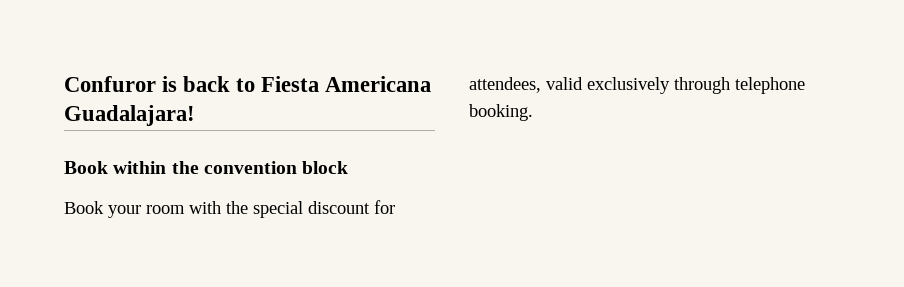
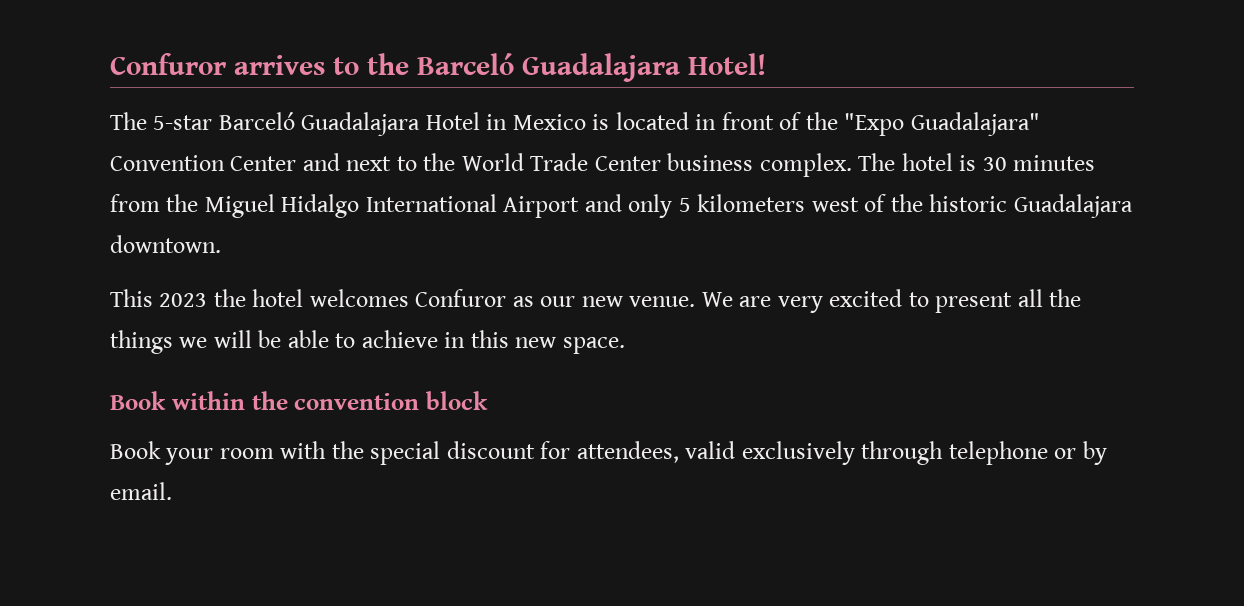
[64,76,432,92] [64,105,195,126] Confuror is back to Fiesta Americana Guadalajara! -> [110,53,766,82] [110,112,1040,136] [110,153,1096,177] [110,194,1133,218] [110,235,221,253] [110,289,1082,313] [110,330,625,354] Confuror arrives to the Barceló Guadalajara Hotel! // The 5-star Barceló Guadalajara Hotel in Mexico is located in front of the "Expo Guadalajara" Convention Center and next to the World Trade Center business complex. The hotel is 30 minutes from the Miguel Hidalgo International Airport and only 5 kilometers west of the historic Guadalajara downtown. // This 2023 the hotel welcomes Confuror as our new venue. We are very excited to present all the things we will be able to achieve in this new space.
[469,104,533,121] booking. -> [1054,441,1107,465] [110,482,172,500] or by email.

